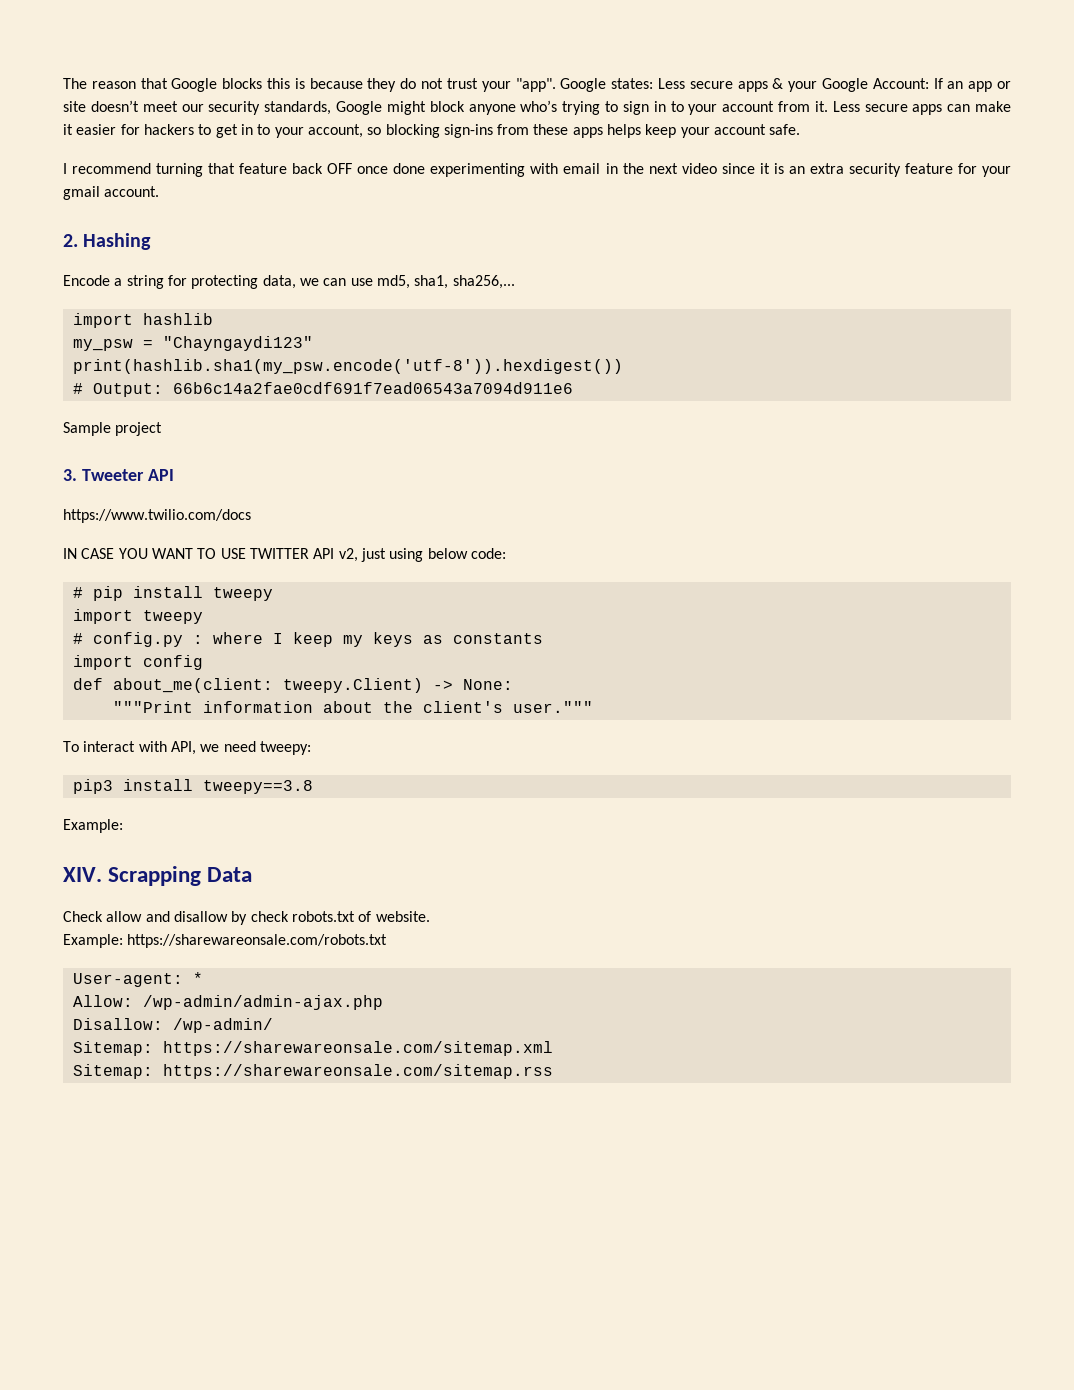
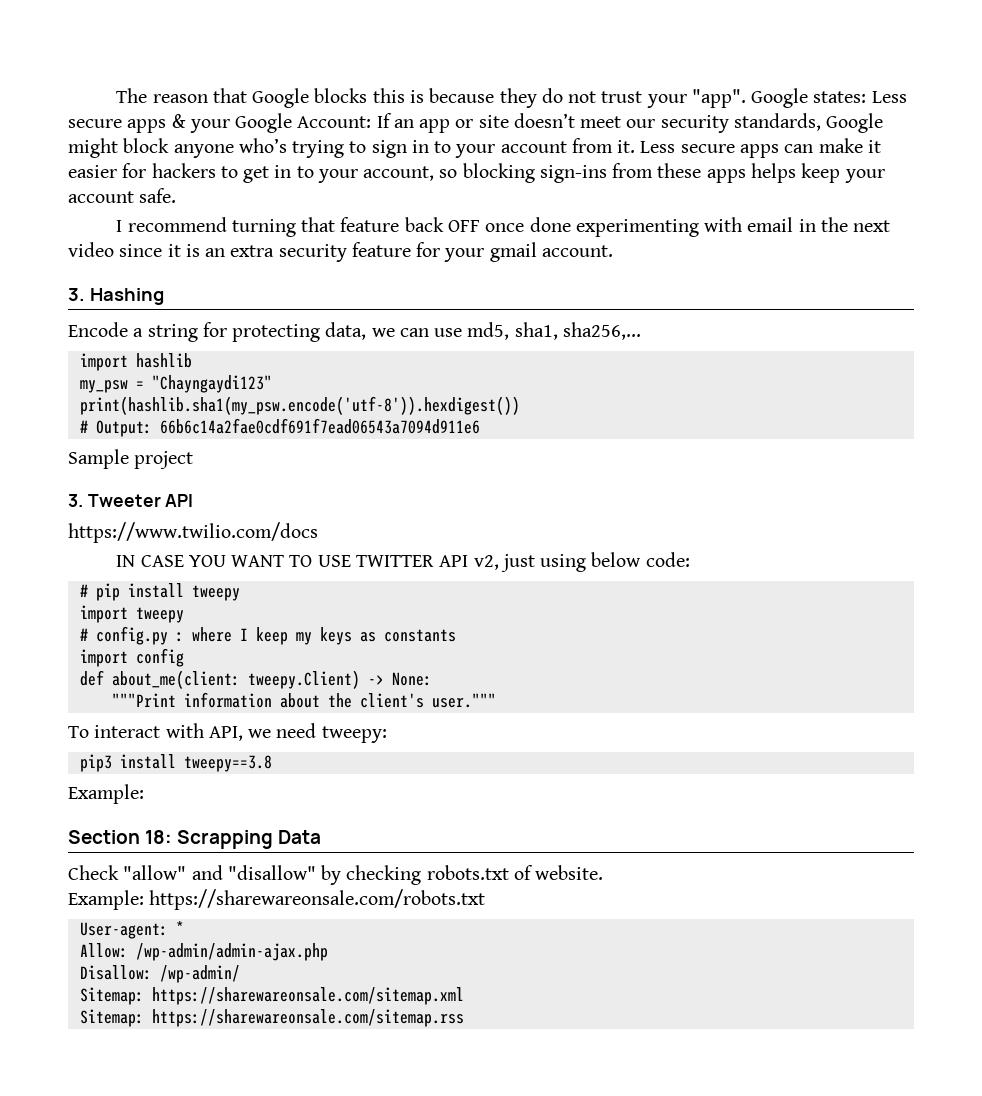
[63,234,78,247] 2. -> [68,288,85,301] 3.
[63,867,102,882] XIV. -> [68,830,173,844] Section 18:
[106,911,289,925] allow and disallow by check -> [123,865,422,885] "allow" and "disallow" by checking

